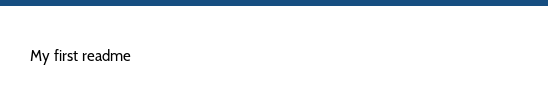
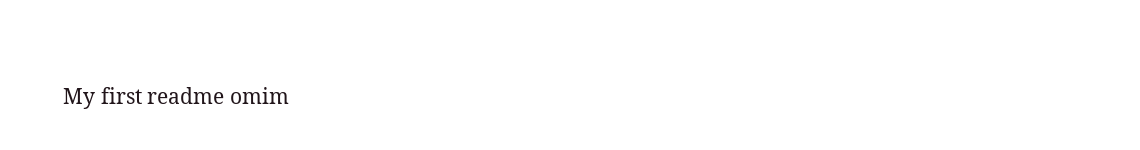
(132, 55) none -> [230,87,290,104] omim

